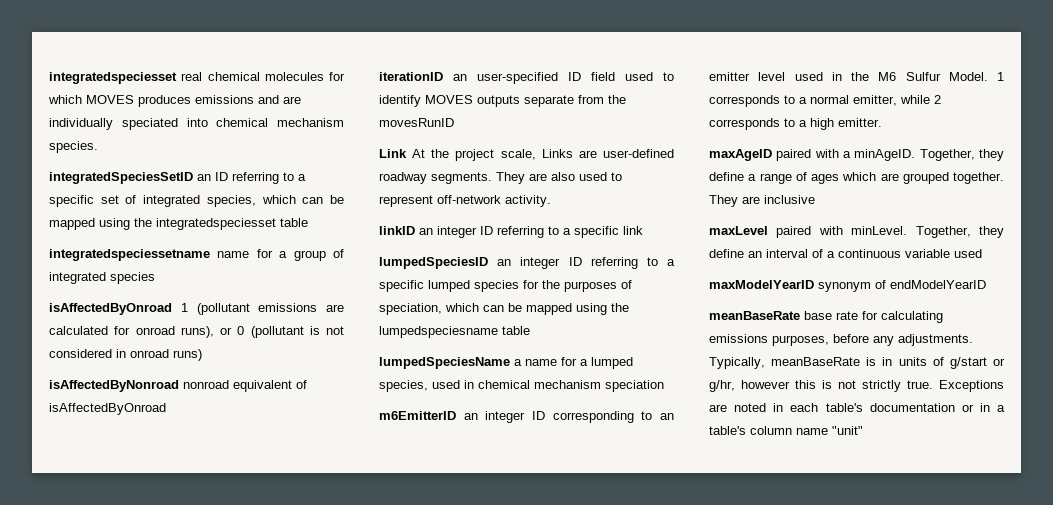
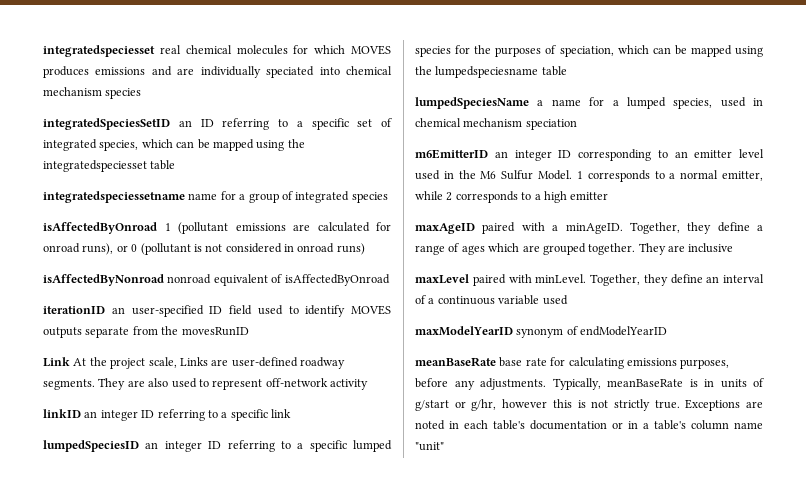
[49,141,98,153] species. -> [105,88,142,99] species
[505,195,551,207] activity. -> [330,379,368,390] activity
[838,118,882,127] emitter. -> [570,192,609,200] emitter

